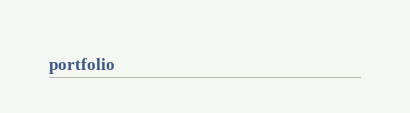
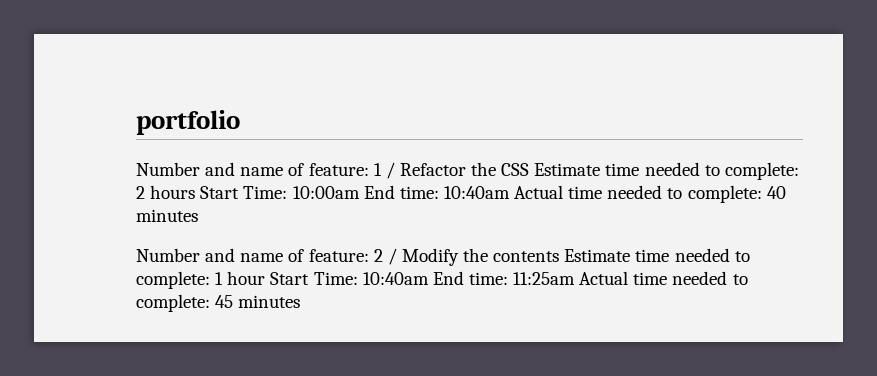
(115, 66) none -> [136,162,799,180] [136,185,786,203] [136,209,198,222] [136,248,750,266] [136,271,748,289] [136,294,301,312] // Number and name of feature: 1 / Refactor the CSS Estimate time needed to complete: 2 hours Start Time: 10:00am End time: 10:40am Actual time needed to complete: 40 minutes // Number and name of feature: 2 / Modify the contents Estimate time needed to complete: 1 hour Start Time: 10:40am End time: 11:25am Actual time needed to complete: 45 minutes

